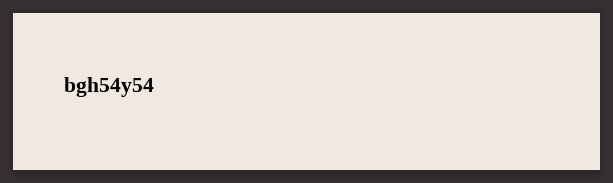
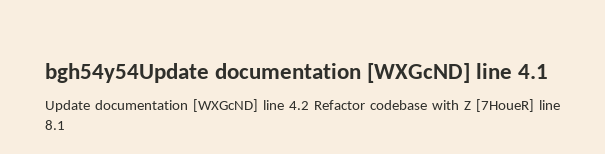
[64,77,154,97] bgh54y54 -> [45,63,549,83] [45,99,560,112] [45,120,65,130] bgh54y54Update documentation [WXGcND] line 4.1 // Update documentation [WXGcND] line 4.2 Refactor codebase with Z [7HoueR] line 8.1

